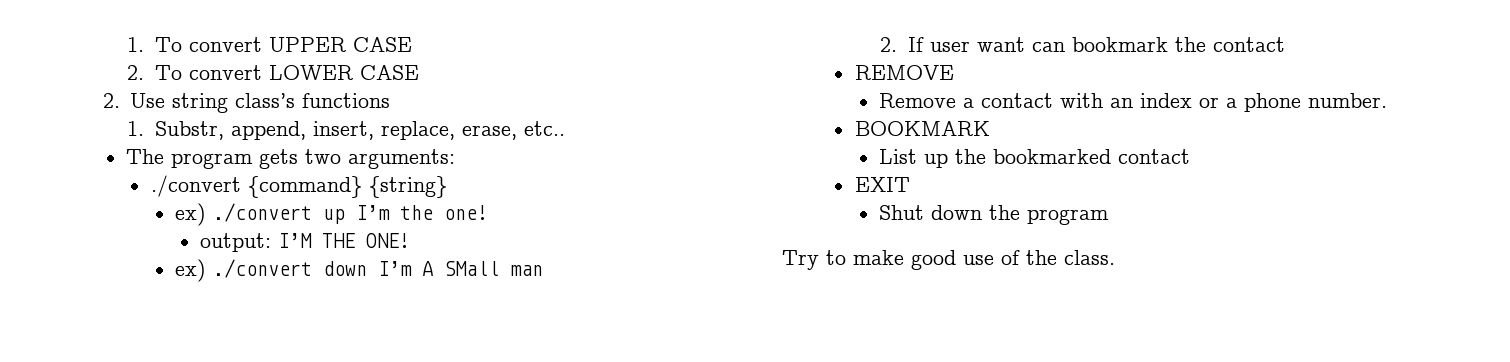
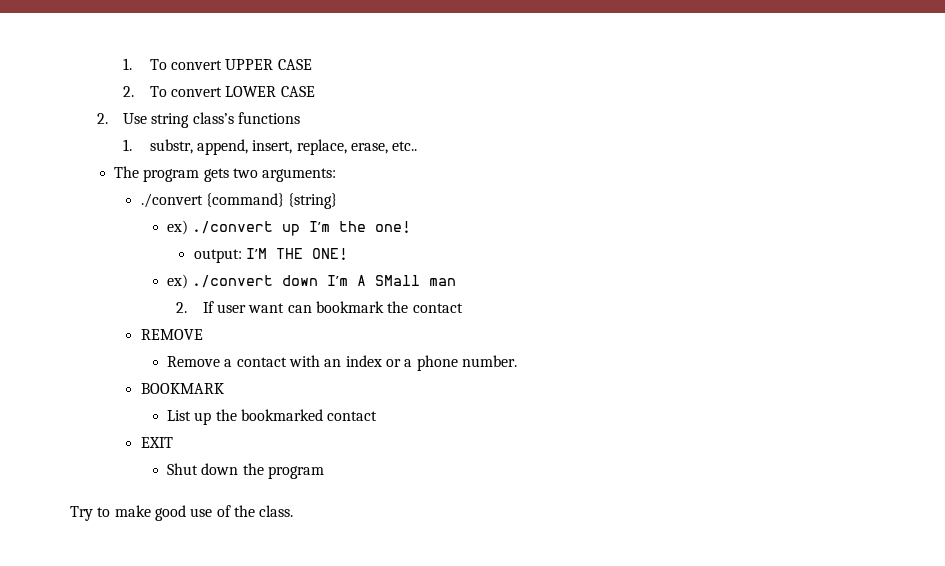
[154,121,224,140] Substr, -> [149,139,193,154] substr,

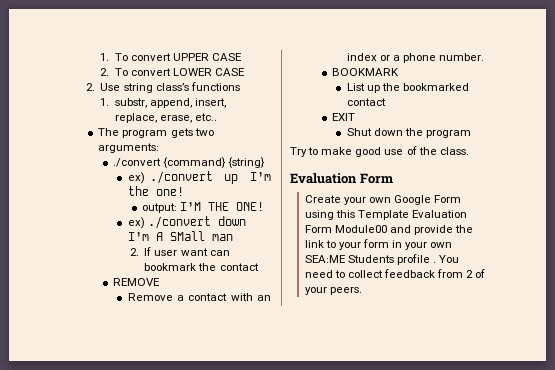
(294, 511) none -> [290,173,393,184] [304,195,462,205] [304,210,467,220] [304,225,474,235] [304,239,453,250] [304,254,460,265] [304,269,486,278] [304,287,362,295] // Evaluation Form // Create your own Google Form using this Template Evaluation Form Module00 and provide the link to your form in your own SEA:ME Students profile . You need to collect feedback from 2 of your peers.

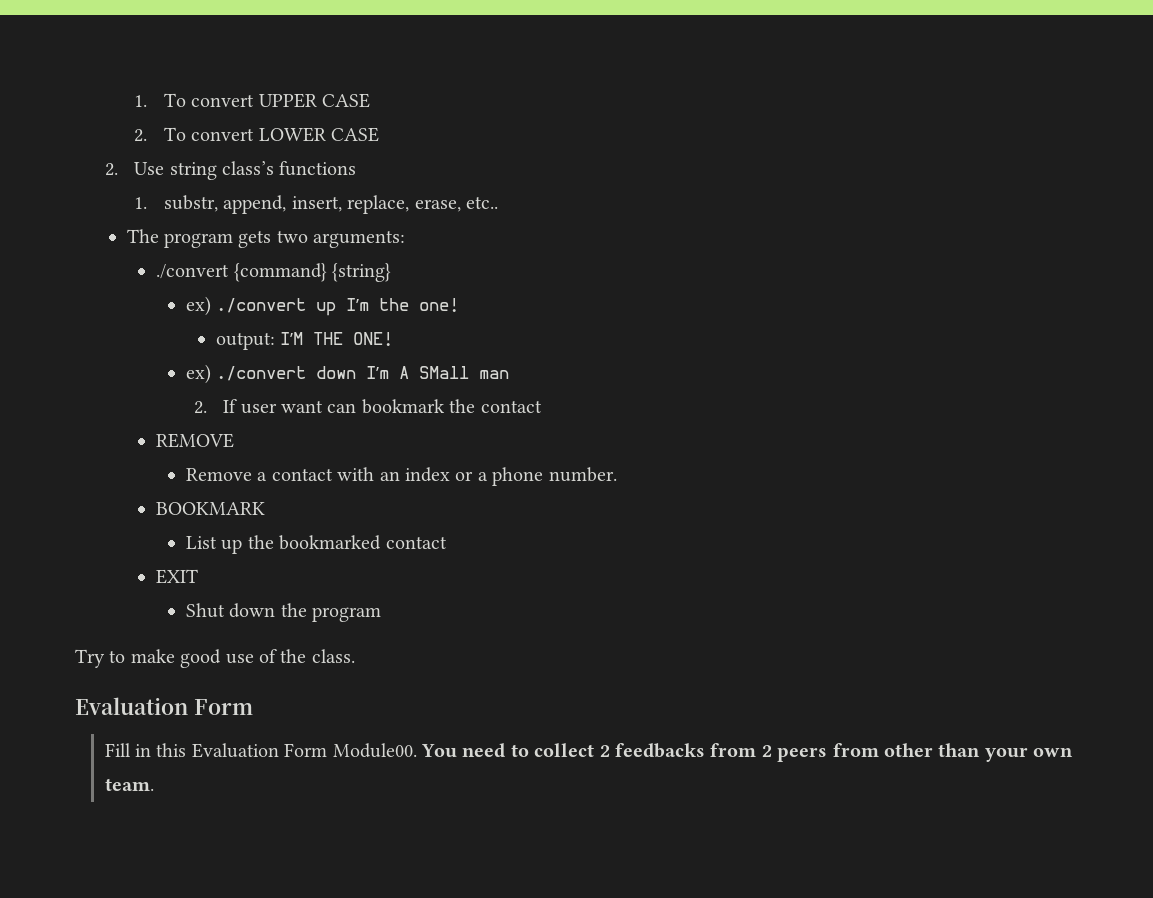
[304,195,462,205] [304,210,467,220] [304,225,474,235] [304,239,453,250] [304,254,460,265] [304,269,486,278] [304,287,362,295] Create your own Google Form using this Template Evaluation Form Module00 and provide the link to your form in your own SEA:ME Students profile . You need to collect feedback from 2 of your peers. -> [104,743,1074,762] [104,778,154,791] Fill in this Evaluation Form Module00. You need to collect 2 feedbacks from 2 peers from other than your own team.

